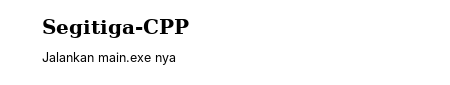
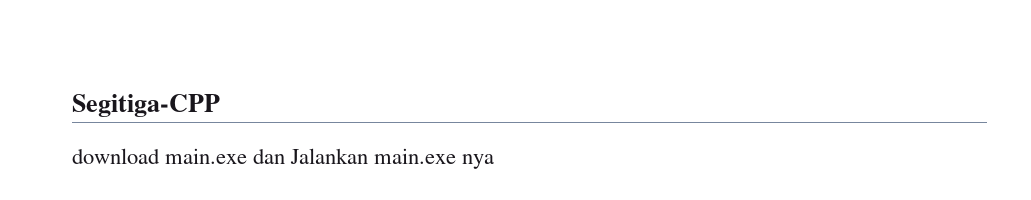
(189, 28) none -> [72,148,286,164] download main.exe dan

